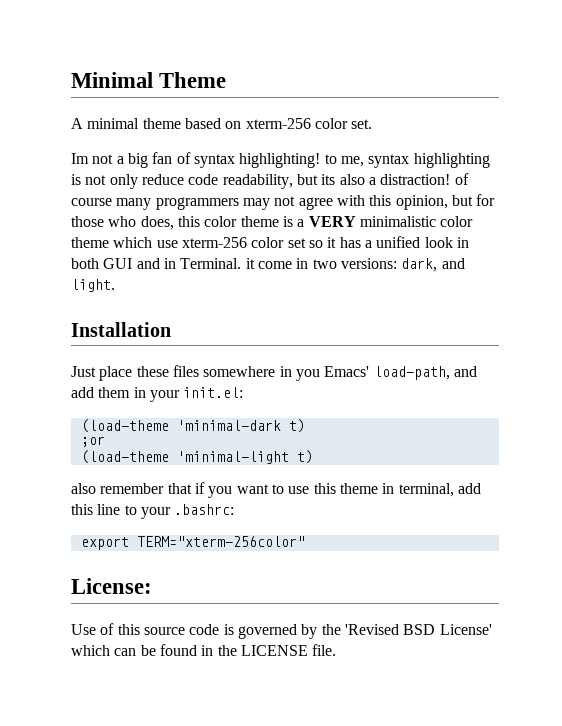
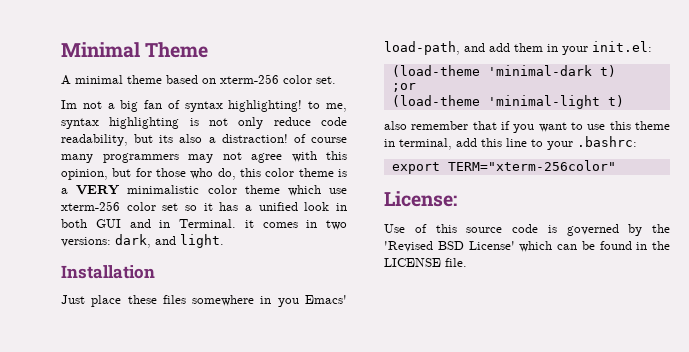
[140,216,174,230] does, -> [217,168,236,180] do,
[257,261,292,269] come -> [262,222,298,228] comes

